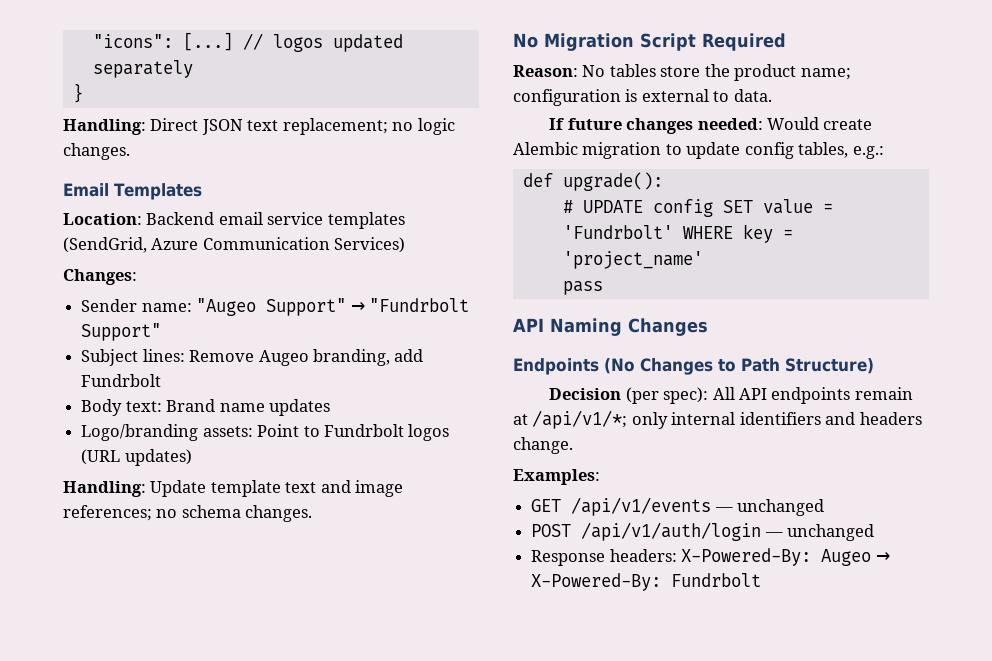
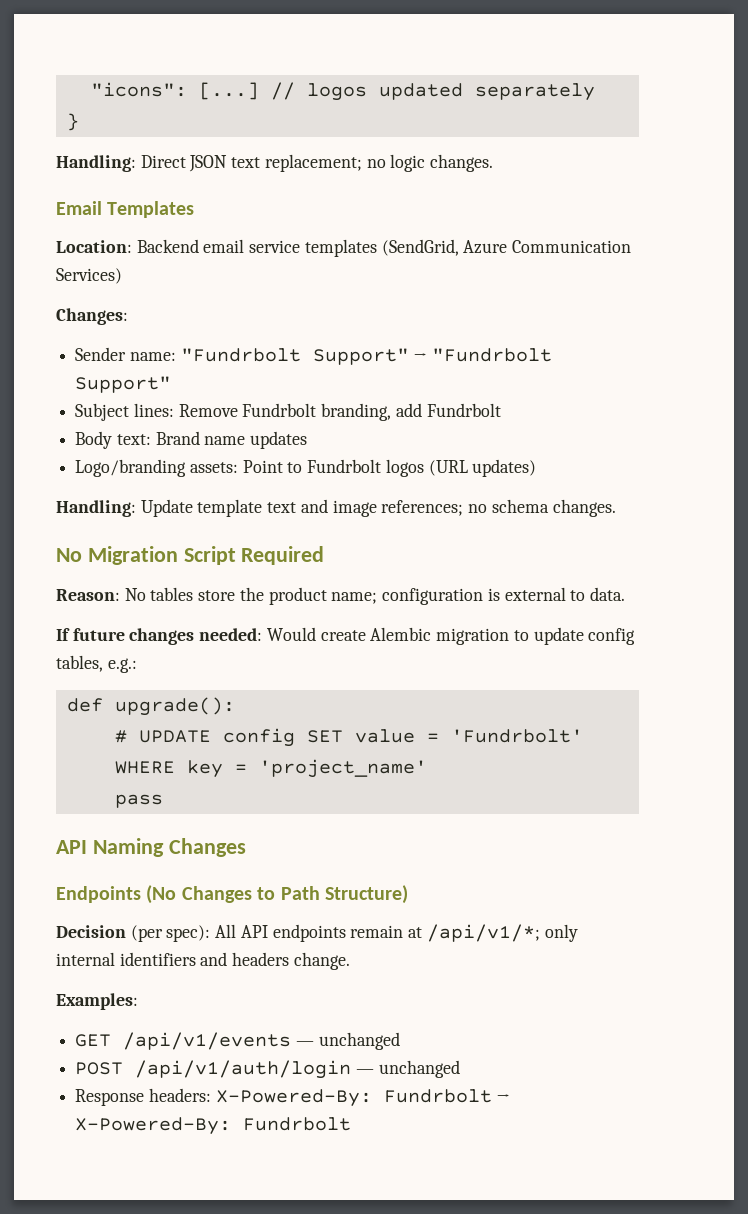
[196,298,257,316] "Augeo -> [180,348,301,362] "Fundrbolt
[258,350,309,366] Augeo -> [242,403,317,417] Fundrbolt
[821,549,872,566] Augeo -> [383,1089,492,1103] Fundrbolt

